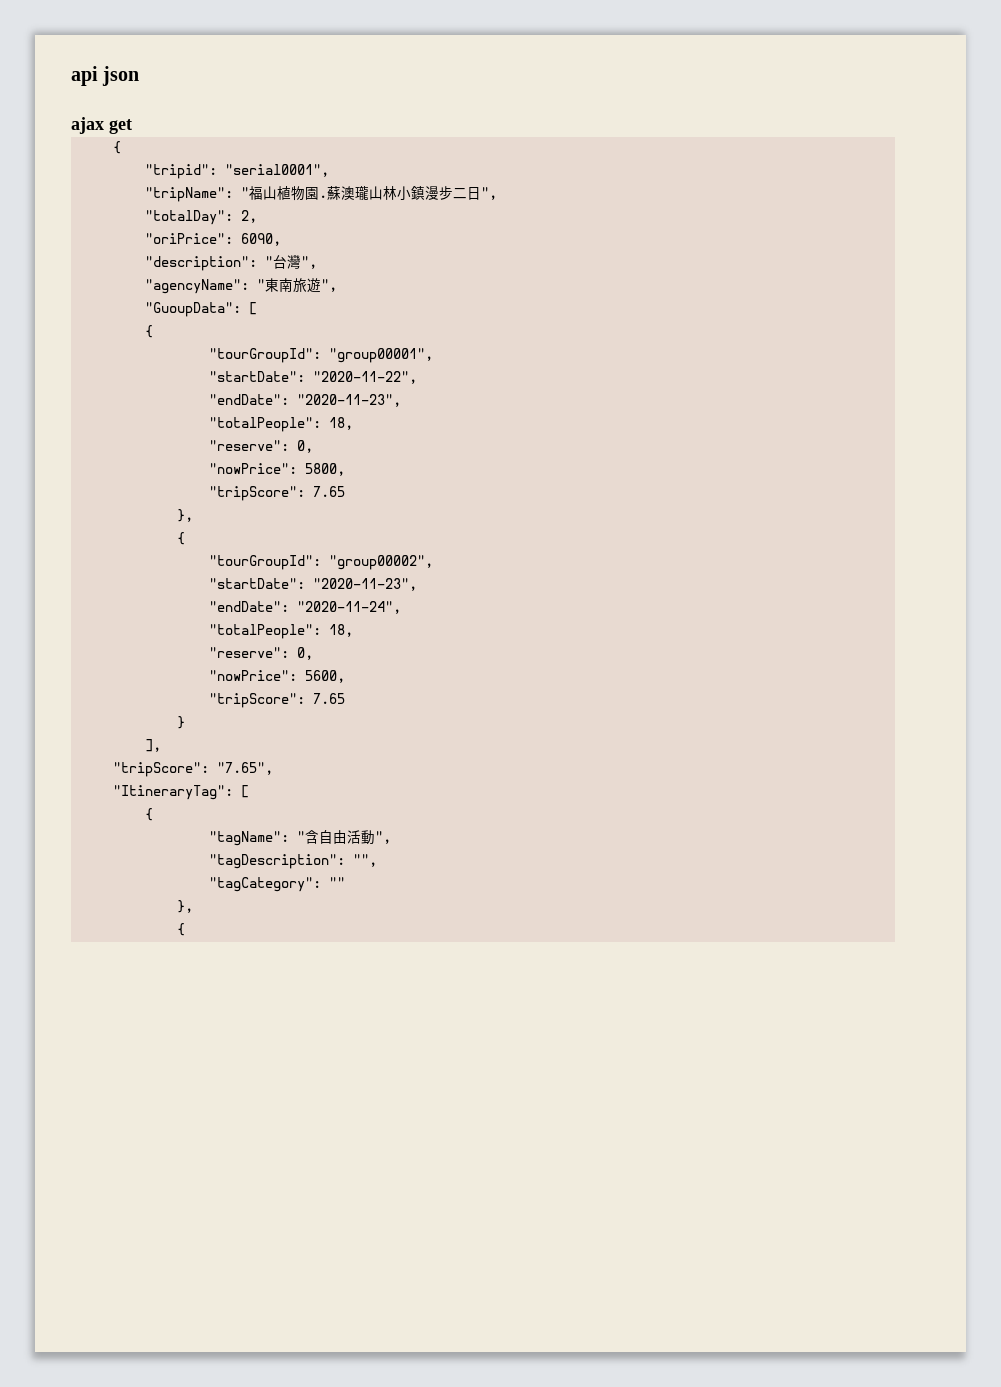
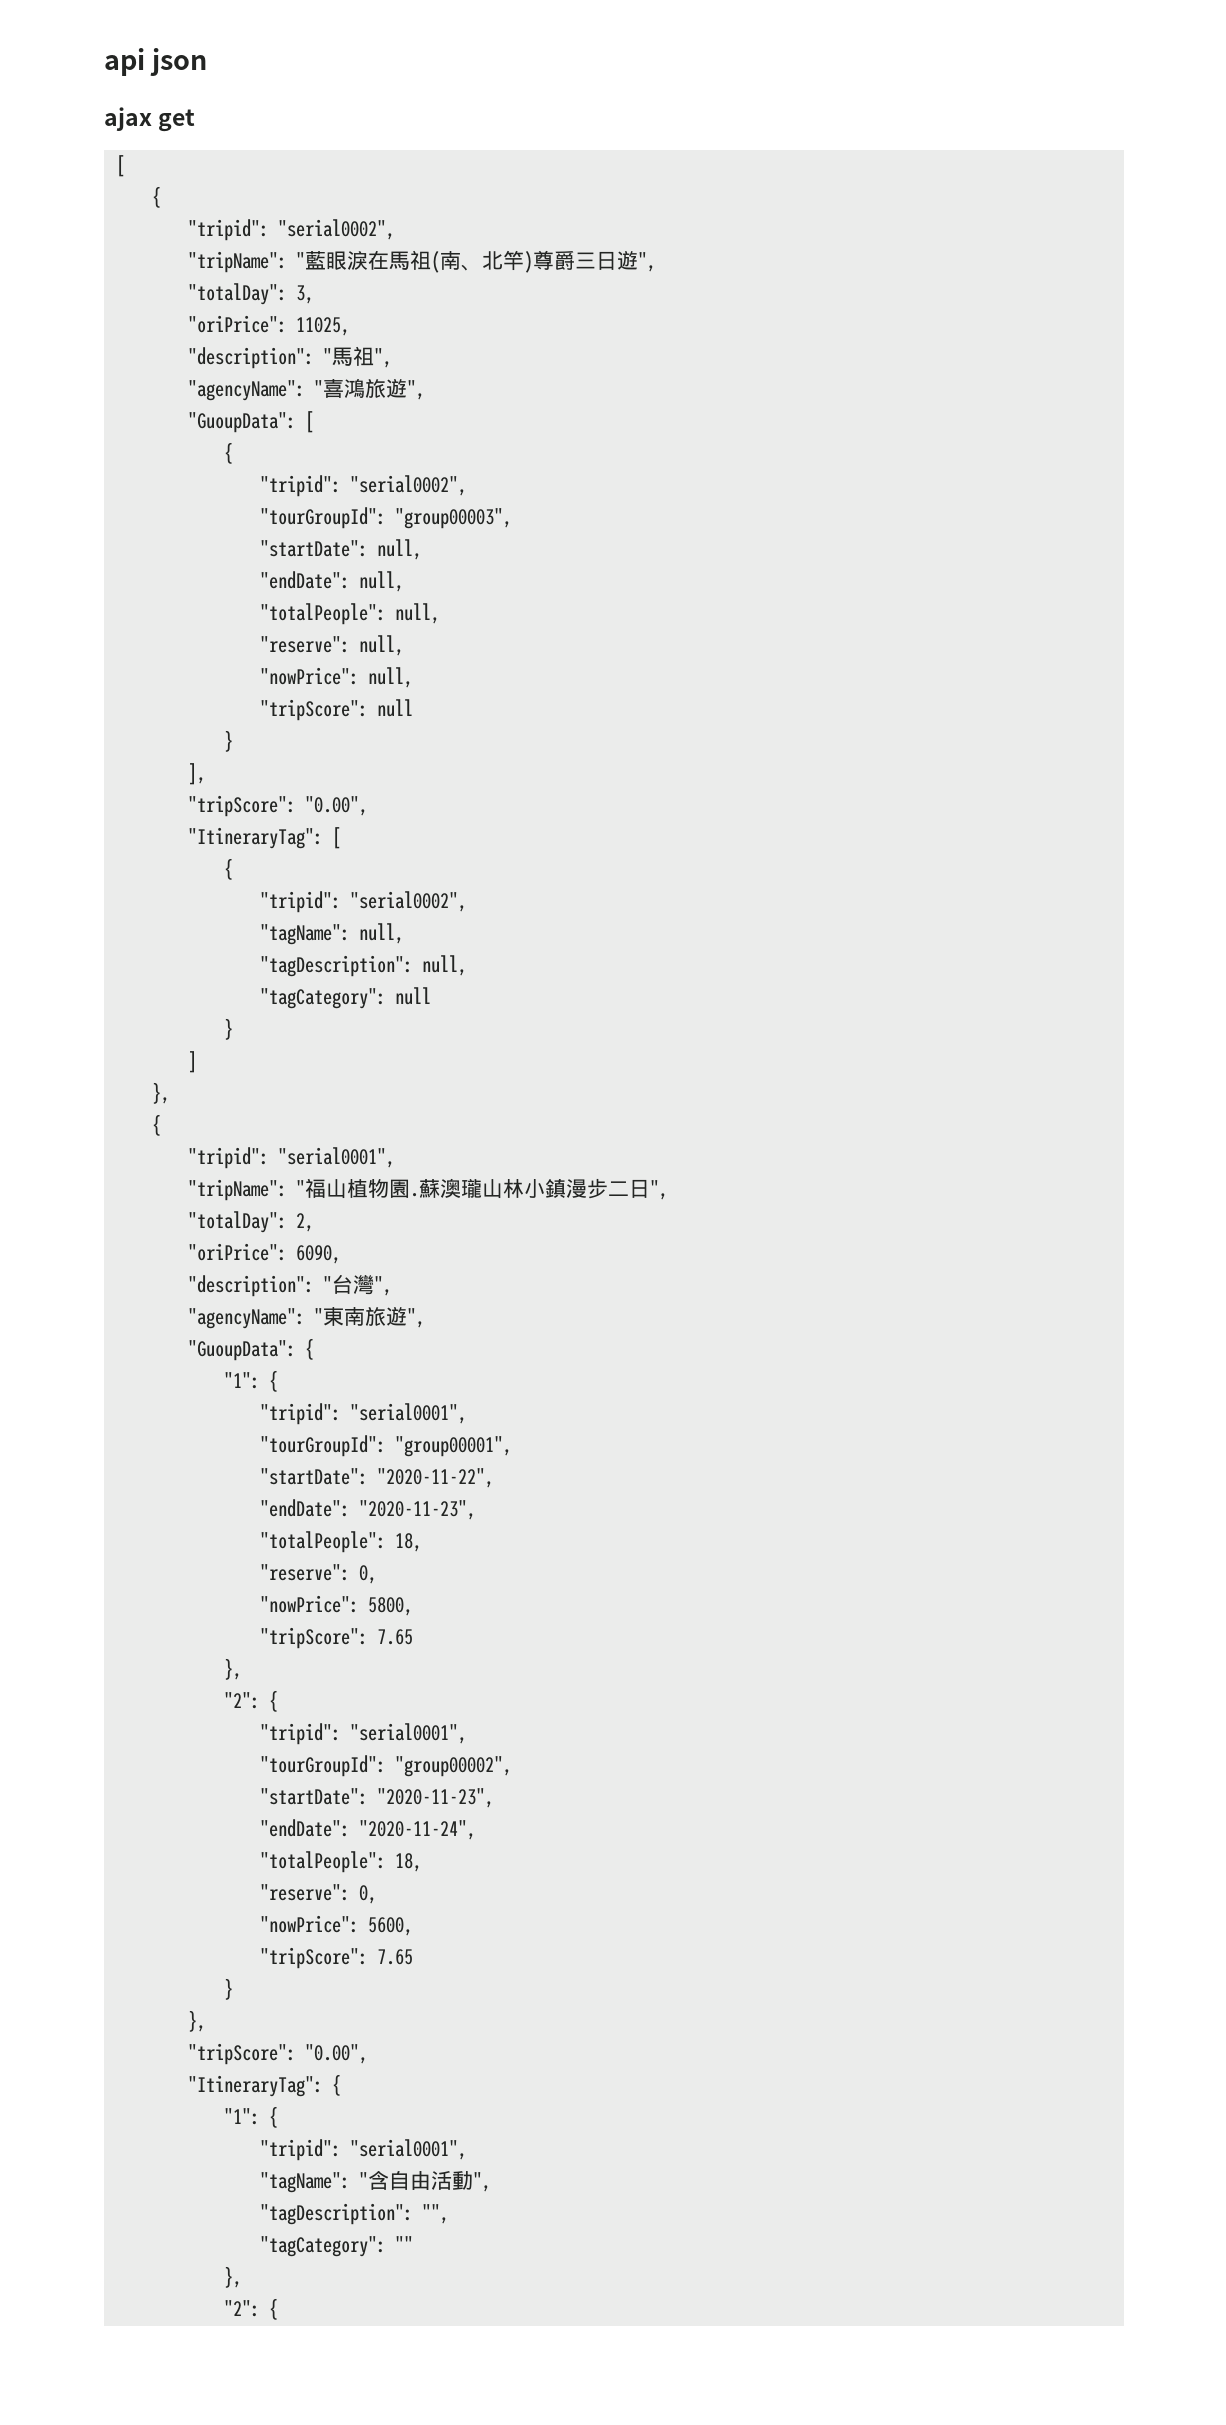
(132, 126) none -> [116,155,125,177] [152,186,161,208] [188,219,395,241] [188,250,656,273] [188,283,314,305] [188,315,350,336] [188,346,392,369] [188,378,425,401] [188,411,314,433] [224,442,233,464] [260,475,467,497] [260,507,512,529] [260,539,422,560] [260,571,404,592] [260,603,440,625] [260,635,404,656] [260,667,413,688] [260,699,413,721] [224,730,233,752] [188,763,206,785] [188,795,368,817] [188,827,341,849] [224,858,233,880] [260,891,467,913] [260,923,404,945] [260,955,467,977] [260,987,431,1009] [224,1018,233,1040] [188,1051,197,1073] [152,1082,170,1104] // [ // { // "tripid": "serial0002", // "tripName": "藍眼淚在馬祖(南、北竿)尊爵三日遊", // "totalDay": 3, // "oriPrice": 11025, // "description": "馬祖", // "agencyName": "喜鴻旅遊", // "GuoupData": [ // { // "tripid": "serial0002", // "tourGroupId": "group00003", // "startDate": null, // "endDate": null, // "totalPeople": null, // "reserve": null, // "nowPrice": null, // "tripScore": null // } // ], // "tripScore": "0.00", // "ItineraryTag": [ // { // "tripid": "serial0002", // "tagName": null, // "tagDescription": null, // "tagCategory": null // } // ] // },
[248,302,257,315] [144,325,153,338] [ // { -> [305,1338,314,1360] [224,1370,278,1392] [260,1403,467,1425] { // "1": { // "tripid": "serial0001",
[176,532,185,545] { -> [224,1690,278,1712] [260,1723,467,1745] "2": { // "tripid": "serial0001",
[144,739,161,752] [112,762,273,777] [112,785,249,800] [144,808,153,821] ], // "tripScore": "7.65", // "ItineraryTag": [ // { -> [188,2010,206,2032] [188,2043,368,2065] [188,2074,341,2097] [224,2106,278,2128] [260,2139,467,2161] }, // "tripScore": "0.00", // "ItineraryTag": { // "1": { // "tripid": "serial0001",
(193, 906) none -> [224,2300,260,2317] "2":

